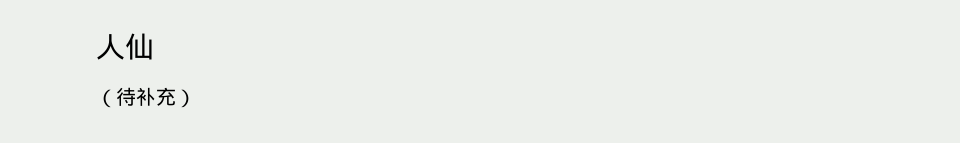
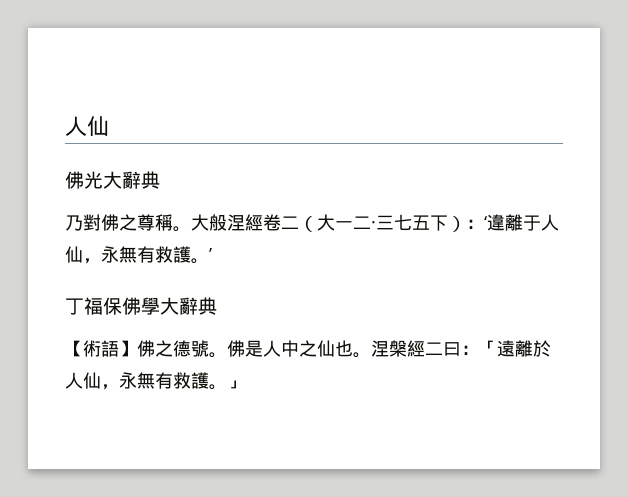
[96,87,196,108] （待补充） -> [65,171,160,189] [65,214,559,232] [65,246,212,264] [65,297,217,315] [65,340,551,358] [65,372,245,390] 佛光大辭典 // 乃對佛之尊稱。大般涅經卷二（大一二·三七五下）：‘違離于人仙，永無有救護。’ // 丁福保佛學大辭典 // 【術語】佛之德號。佛是人中之仙也。涅槃經二曰：「遠離於人仙，永無有救護。」

